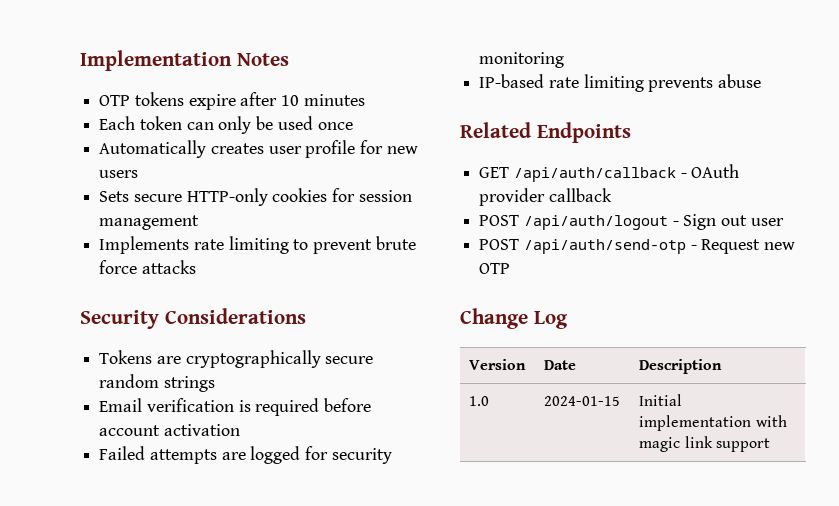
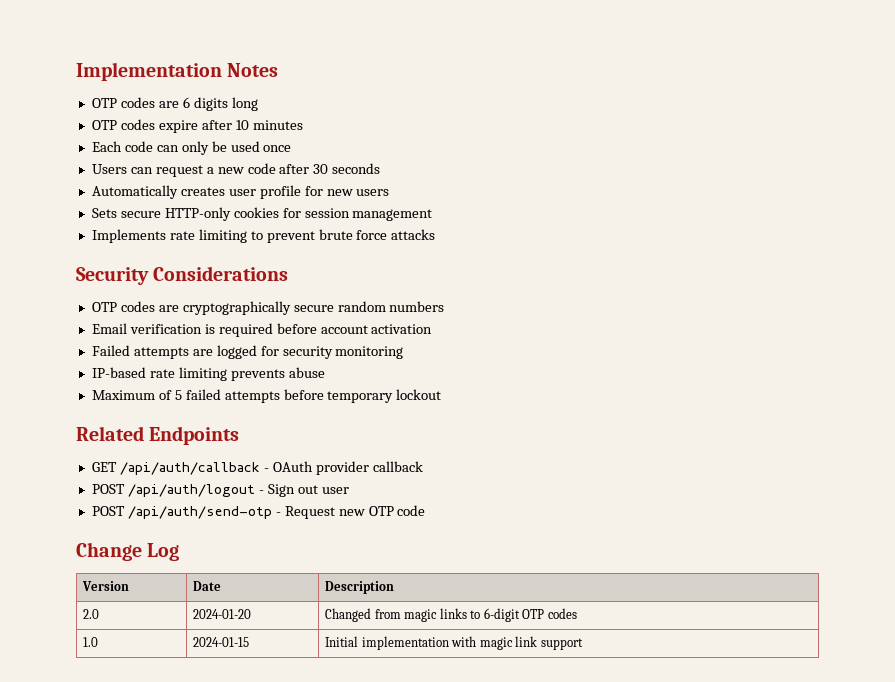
[134,92,184,106] tokens -> [120,97,258,111] [91,119,155,130] codes are 6 digits long // OTP codes
[139,116,182,130] token -> [124,141,153,152] code
(353, 126) none -> [91,163,381,177] // Users can request a new code after 30 seconds
[99,350,153,364] Tokens -> [91,301,155,312] OTP codes
[163,376,215,392] strings -> [389,301,445,312] numbers
(762, 81) none -> [91,389,442,403] // Maximum of 5 failed attempts before temporary lockout
(511, 268) none -> [397,505,426,516] code
(723, 366) none -> [82,609,99,619] [192,609,251,619] [324,608,577,622] // 2.0 | 2024-01-20 | Changed from magic links to 6-digit OTP codes

